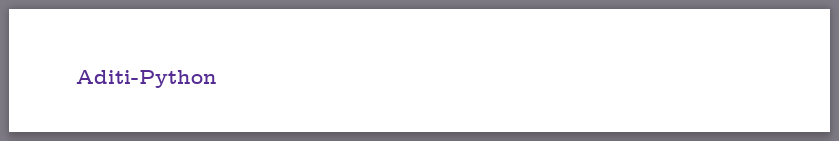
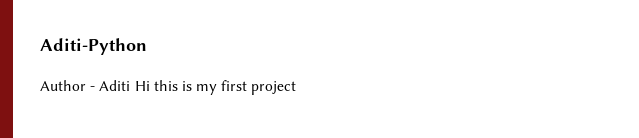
(217, 79) none -> [40,80,297,95] // Author - Aditi Hi this is my first project

